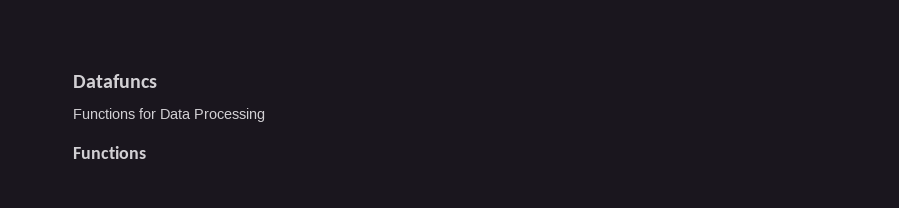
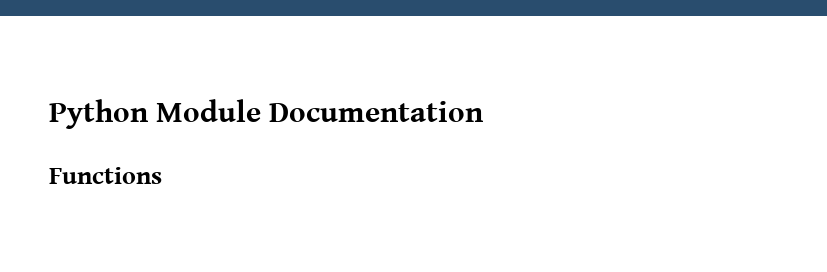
[73,74,157,88] [73,108,265,122] Datafuncs // Functions for Data Processing -> [49,99,485,129] Python Module Documentation

